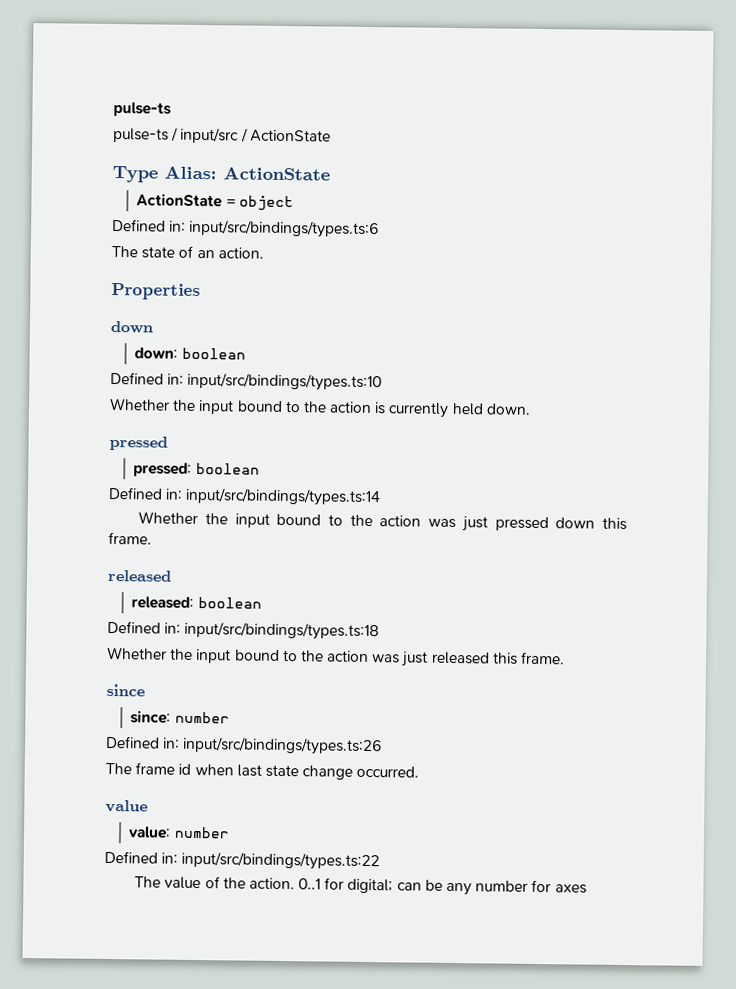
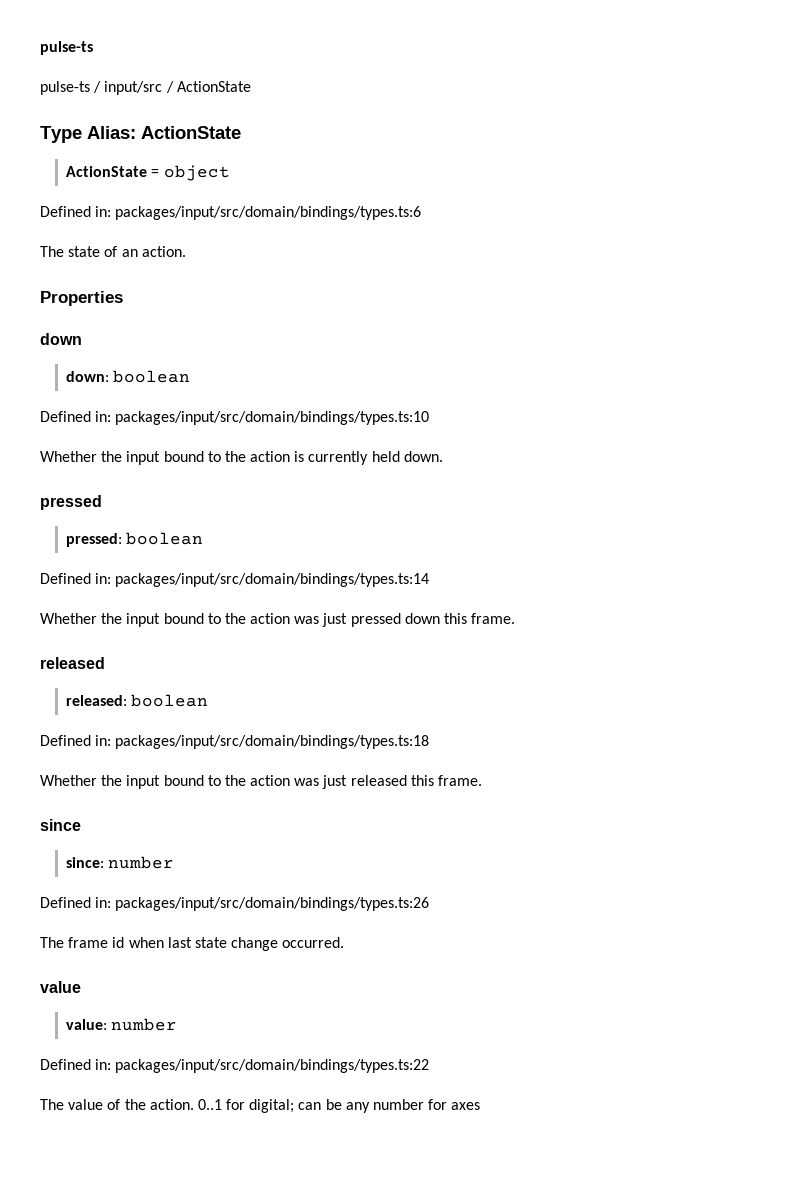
[189,219,380,239] input/src/bindings/types.ts:6 -> [115,206,422,220] packages/input/src/domain/bindings/types.ts:6
[187,372,383,392] input/src/bindings/types.ts:10 -> [115,411,430,425] packages/input/src/domain/bindings/types.ts:10
[185,487,382,507] input/src/bindings/types.ts:14 -> [115,573,430,587] packages/input/src/domain/bindings/types.ts:14
[184,621,380,641] input/src/bindings/types.ts:18 -> [115,735,430,749] packages/input/src/domain/bindings/types.ts:18
[182,736,383,756] input/src/bindings/types.ts:26 -> [115,897,430,911] packages/input/src/domain/bindings/types.ts:26
[181,851,381,871] input/src/bindings/types.ts:22 -> [115,1059,430,1073] packages/input/src/domain/bindings/types.ts:22

